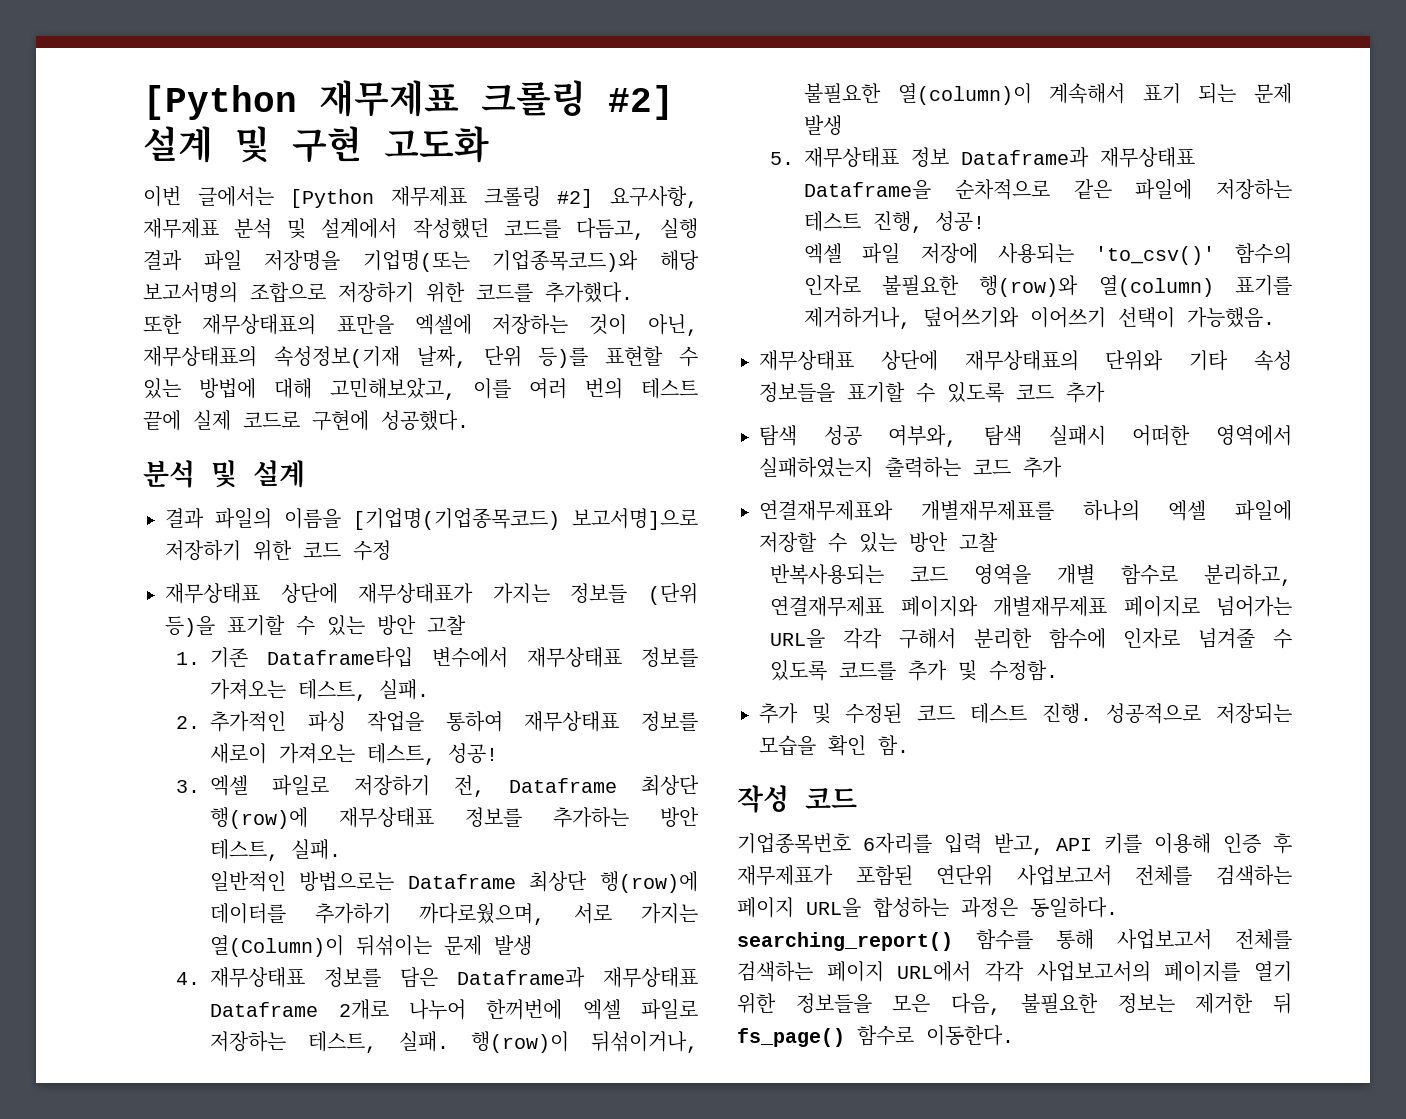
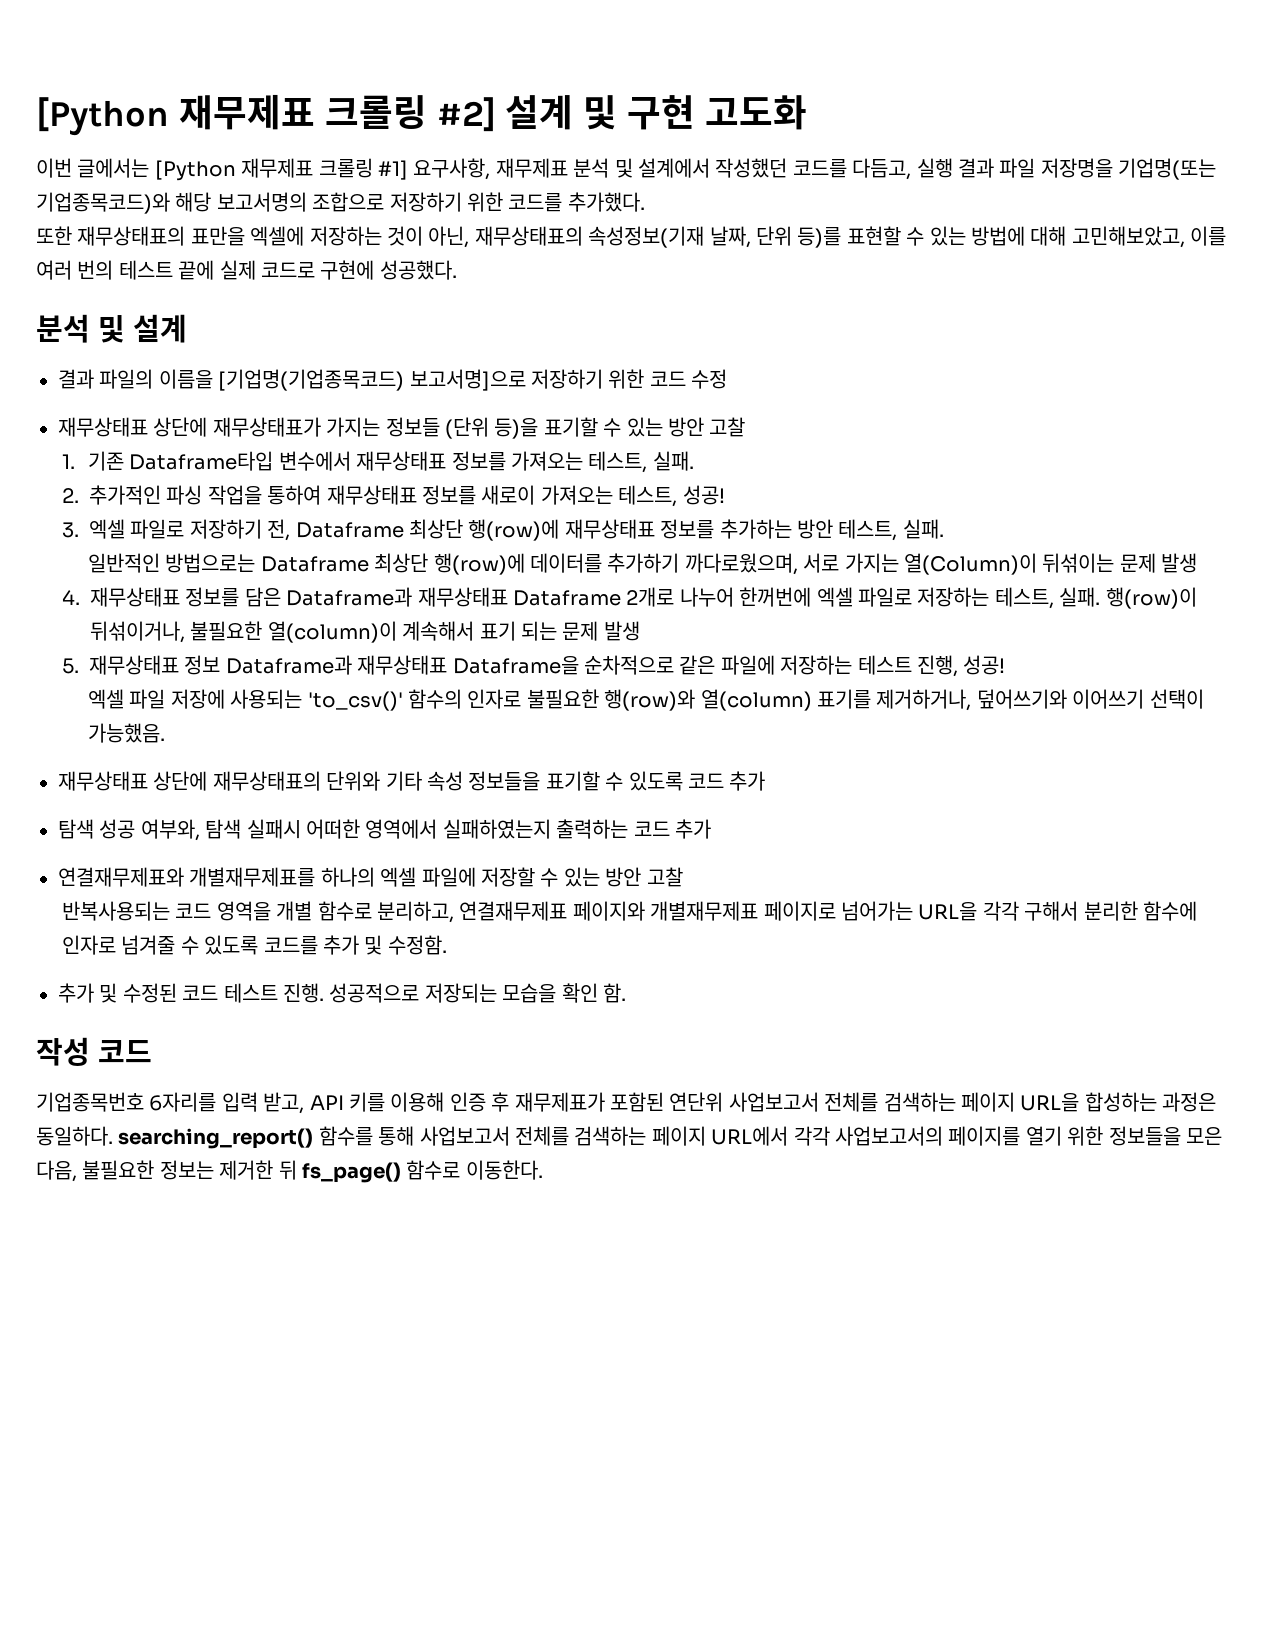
[557,189,594,208] #2] -> [378,160,408,180] #1]

